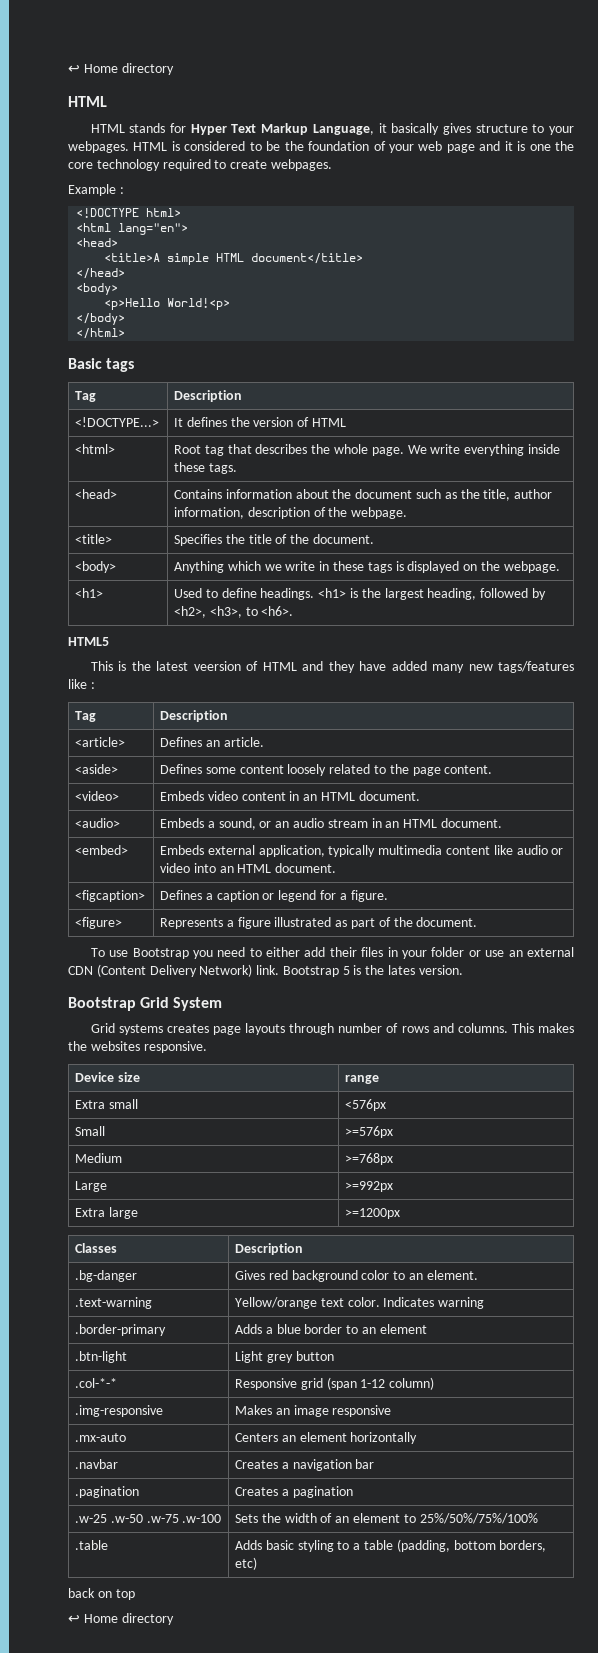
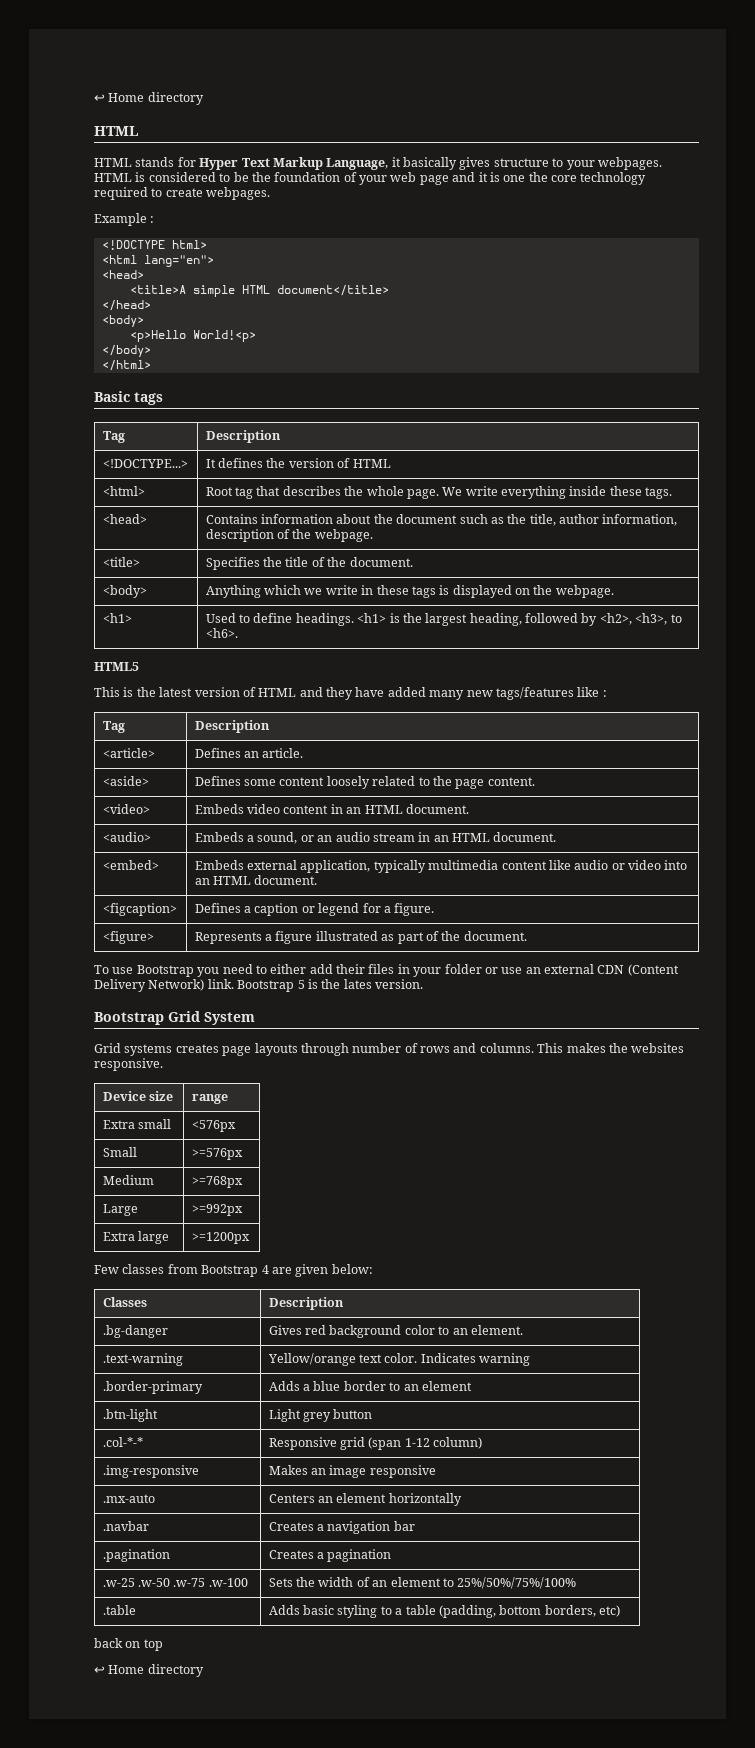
[193,661,241,671] veersion -> [194,687,240,697] version
(401, 1213) none -> [94,1264,373,1277] // Few classes from Bootstrap 4 are given below:

